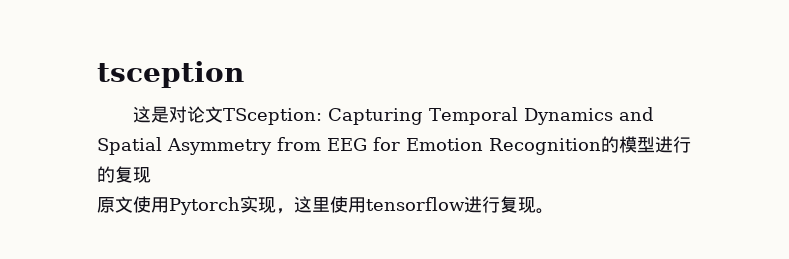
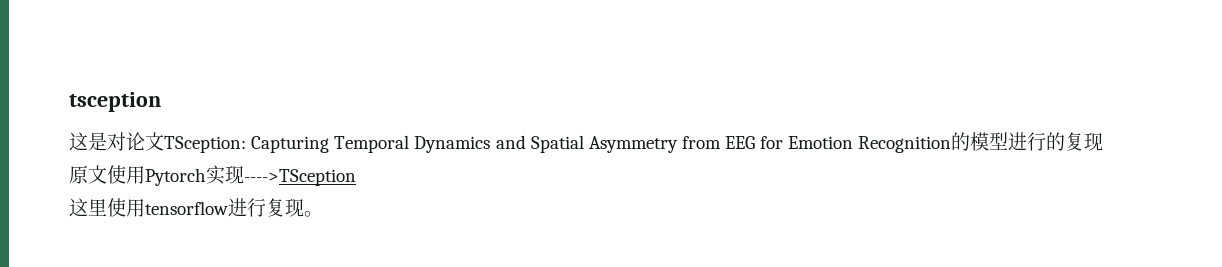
[276,208,294,214] ， -> [244,169,356,186] ---->TSception //

